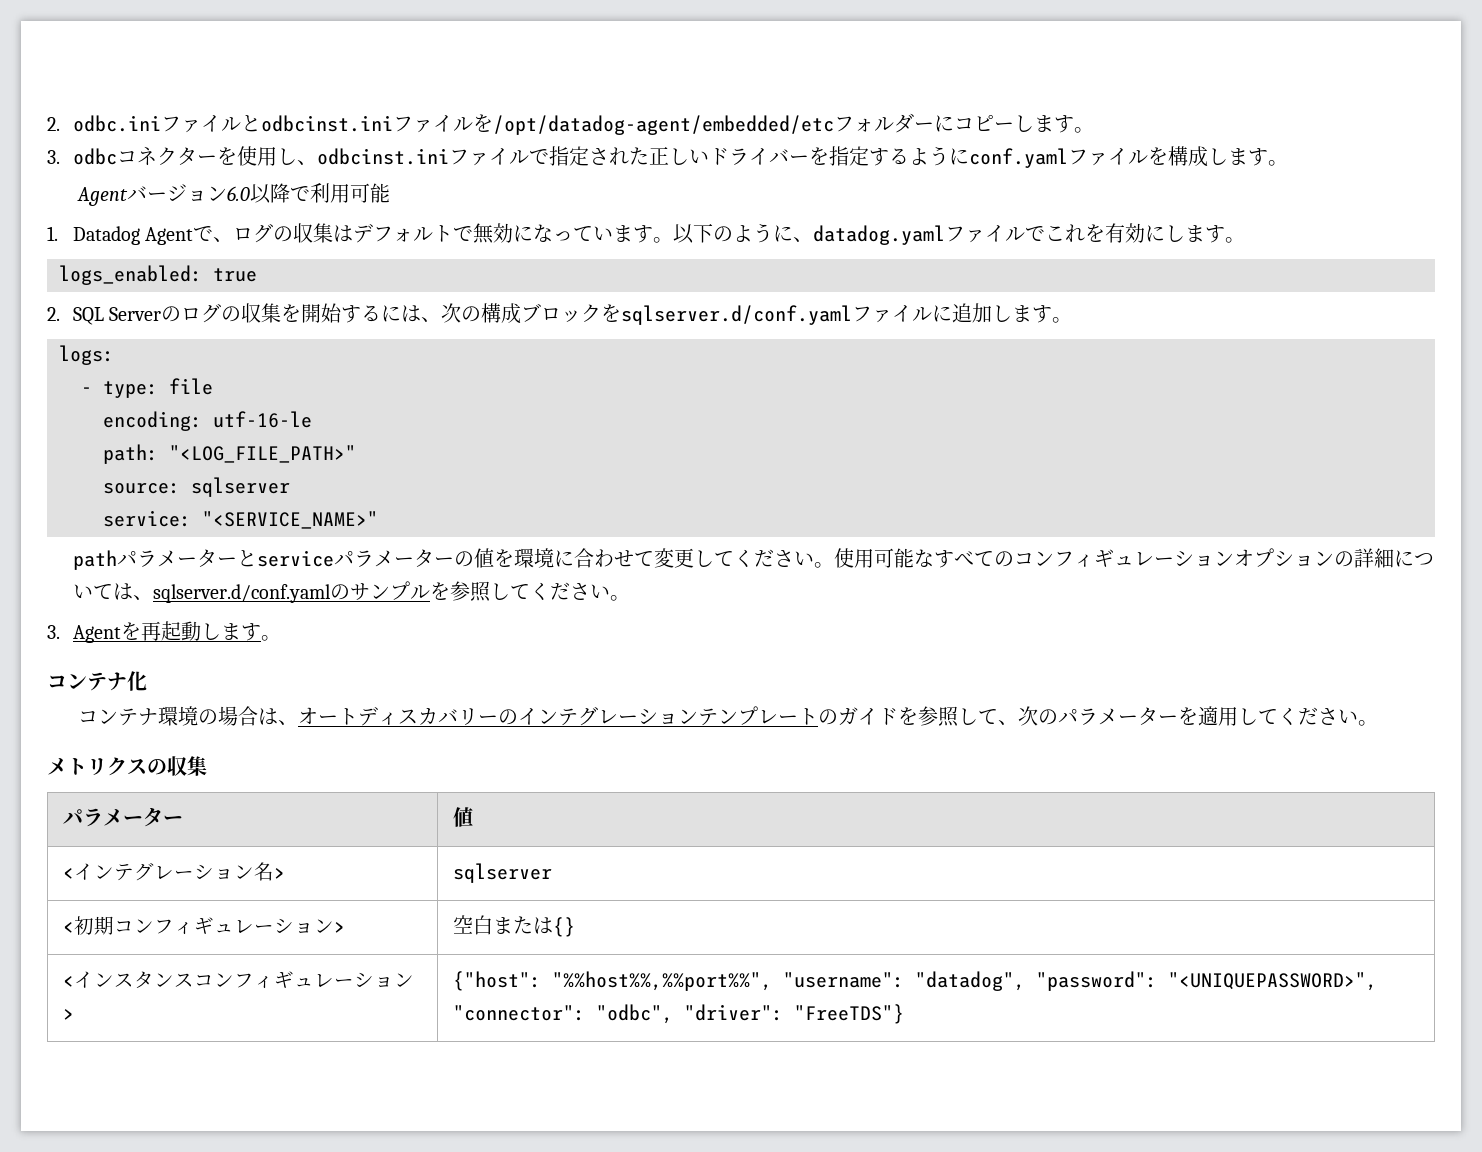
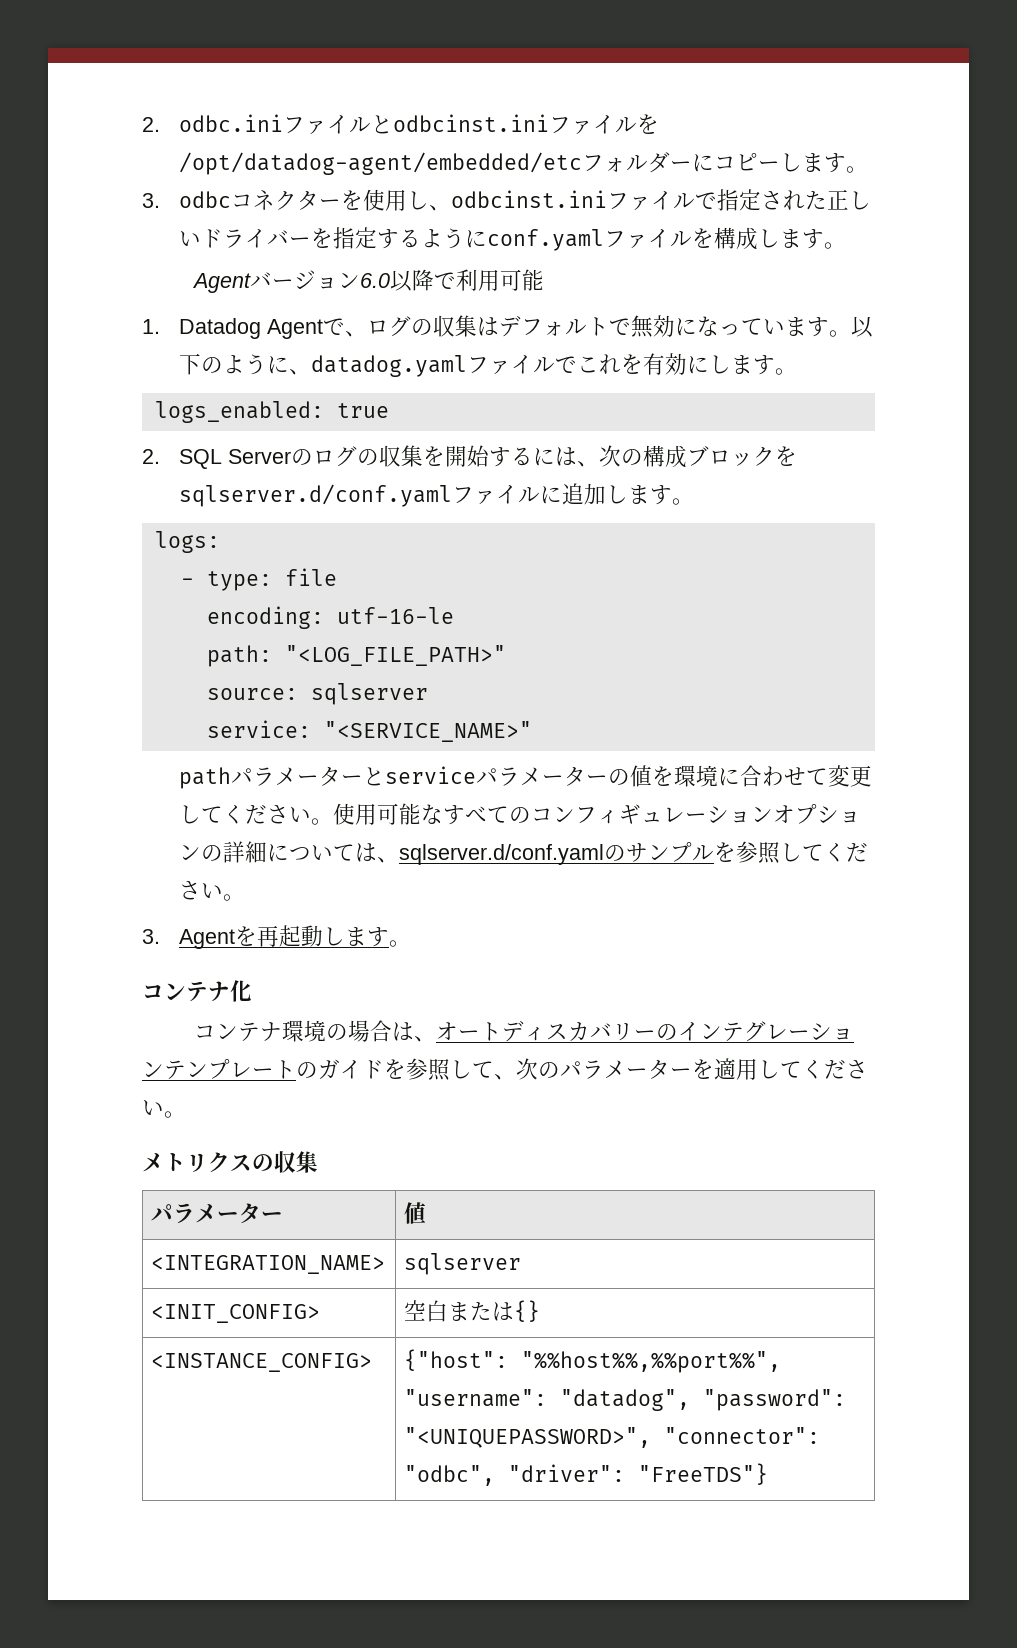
[62,862,285,881] [452,863,552,883] [62,916,345,935] [452,915,575,937] [62,971,414,989] [62,1009,74,1020] <インテグレーション名> | sqlserver // <初期コンフィギュレーション> | 空白または{} // <インスタンスコンフィギュレーション> -> [151,1255,386,1274] [404,1253,522,1275] [151,1304,321,1323] [404,1300,541,1322] [151,1353,373,1372] <INTEGRATION_NAME> | sqlserver // <INIT_CONFIG> | 空白または{} // <INSTANCE_CONFIG>

